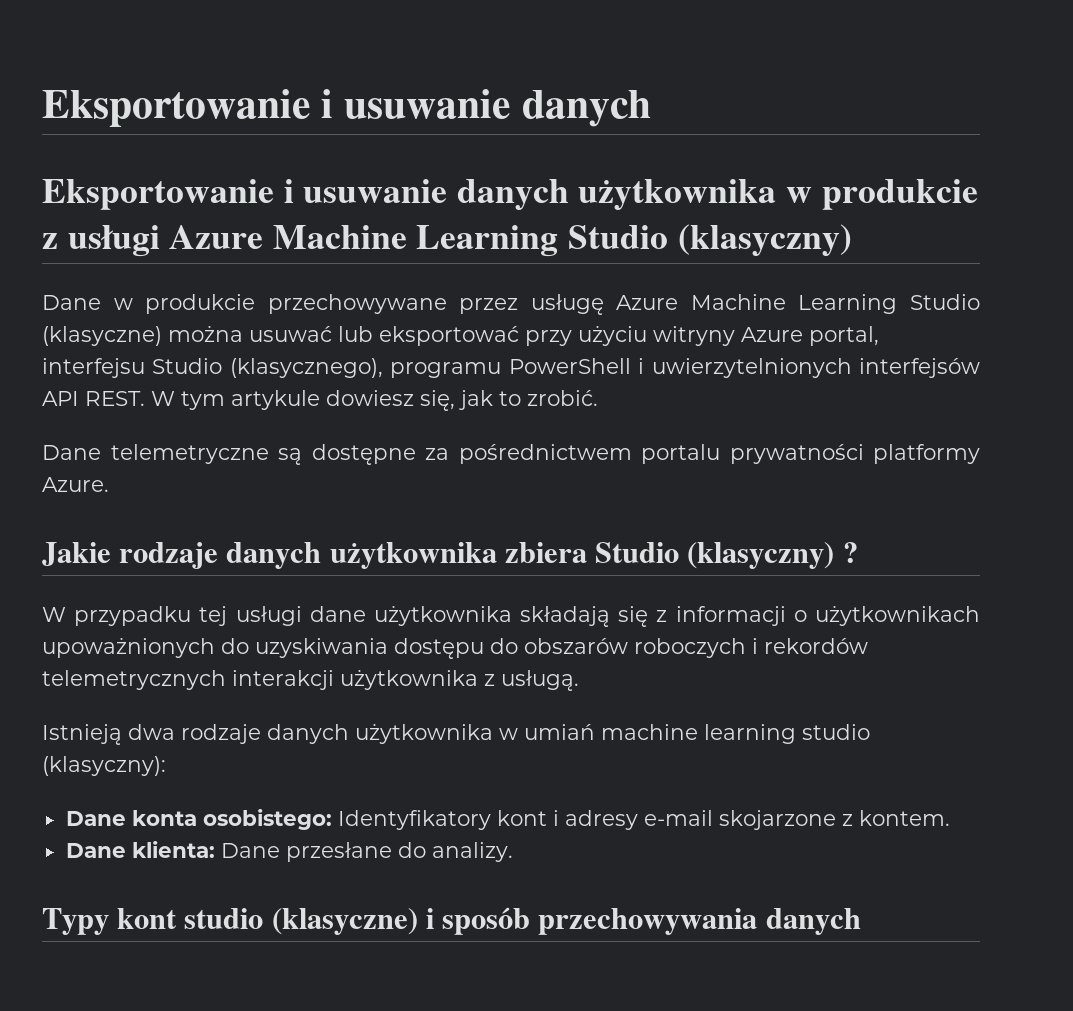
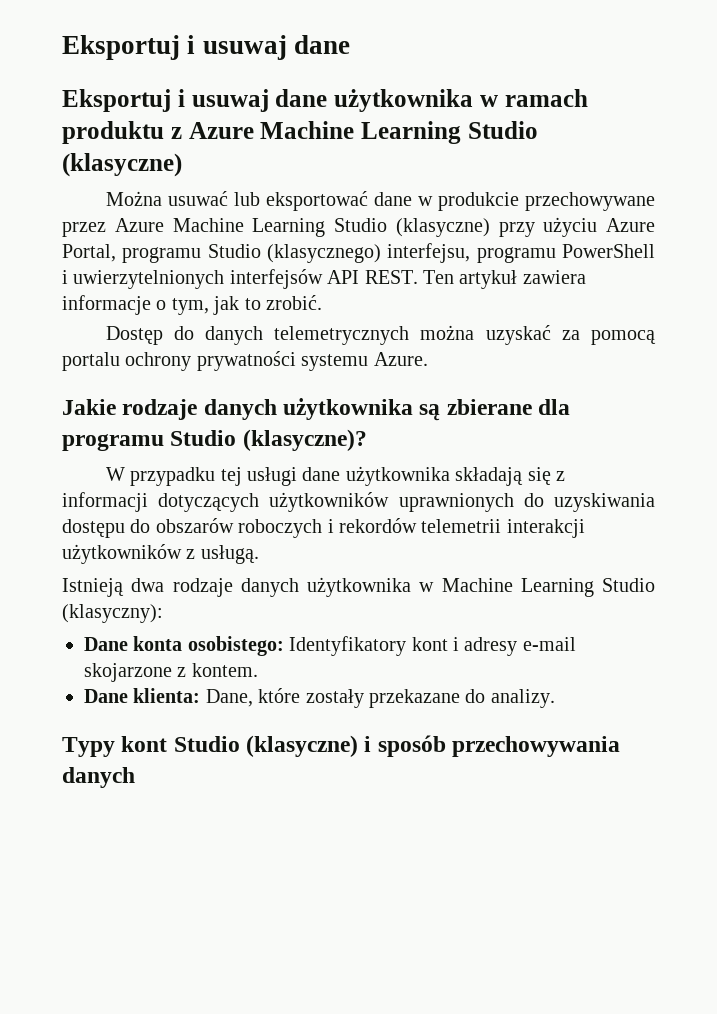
[42,89,651,127] [42,179,978,211] [42,224,852,257] [42,294,980,315] [42,325,243,346] Eksportowanie i usuwanie danych // Eksportowanie i usuwanie danych użytkownika w produkcie z usługi Azure Machine Learning Studio (klasyczny) // Dane w produkcie przechowywane przez usługę Azure Machine Learning Studio (klasyczne) można -> [62,35,350,60] [62,89,588,112] [62,121,538,144] [62,153,182,177] [105,191,162,206] Eksportuj i usuwaj dane // Eksportuj i usuwaj dane użytkownika w ramach produktu z Azure Machine Learning Studio (klasyczne) // Można
[525,325,879,346] [42,358,383,378] przy użyciu witryny Azure portal, interfejsu Studio (klasycznego), -> [373,192,655,211] [62,217,655,237] [62,243,471,263] dane w produkcie przechowywane przez Azure Machine Learning Studio (klasyczne) przy użyciu Azure Portal, programu Studio (klasycznego) interfejsu,
[151,390,598,411] [42,444,980,465] W tym artykule dowiesz się, jak to zrobić. // Dane telemetryczne są dostępne za pośrednictwem portalu prywatności platformy -> [422,270,586,289] [62,295,322,315] [105,325,656,345] [62,351,369,371] Ten artykuł zawiera informacje o tym, jak to zrobić. // Dostęp do danych telemetrycznych można uzyskać za pomocą portalu ochrony prywatności systemu
[504,542,858,569] zbiera Studio (klasyczny) ? -> [419,399,571,421] [62,429,367,451] są zbierane dla programu Studio (klasyczne)?
[793,605,980,626] [42,637,215,658] o użytkownikach upoważnionych -> [158,492,514,512] dotyczących użytkowników uprawnionych
[42,669,478,690] telemetrycznych interakcji użytkownika -> [421,519,585,538] [62,544,182,564] telemetrii interakcji użytkowników
[524,724,870,744] umiań machine learning studio -> [441,578,655,597] Machine Learning Studio
[220,842,392,862] Dane przesłane -> [205,688,460,708] Dane, które zostały przekazane
[184,908,264,929] studio -> [173,736,240,752] Studio

